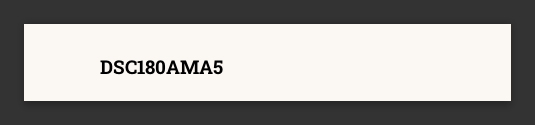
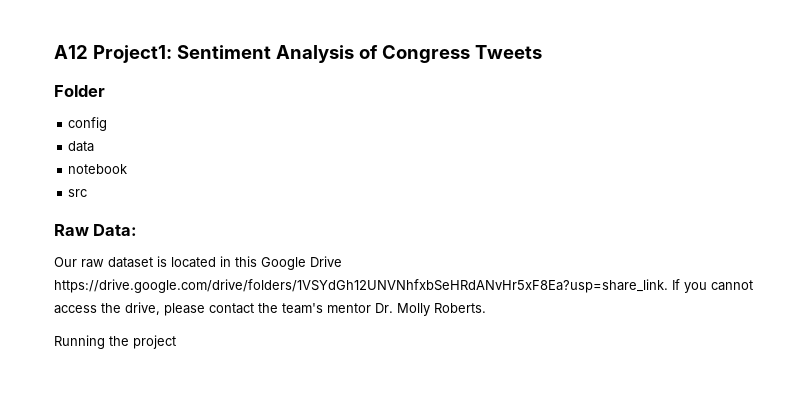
[100,60,223,75] DSC180AMA5 -> [54,45,542,63] [54,85,105,97] [68,117,108,131] [68,141,95,152] [68,164,128,174] [68,189,88,197] [54,224,138,236] [54,256,342,270] [54,279,753,293] [54,302,486,316] [54,335,176,349] A12 Project1: Sentiment Analysis of Congress Tweets // Folder // config // data // notebook // src // Raw Data: // Our raw dataset is located in this Google Drive https://drive.google.com/drive/folders/1VSYdGh12UNVNhfxbSeHRdANvHr5xF8Ea?usp=share_link. If you cannot access the drive, please contact the team's mentor Dr. Molly Roberts. // Running the project

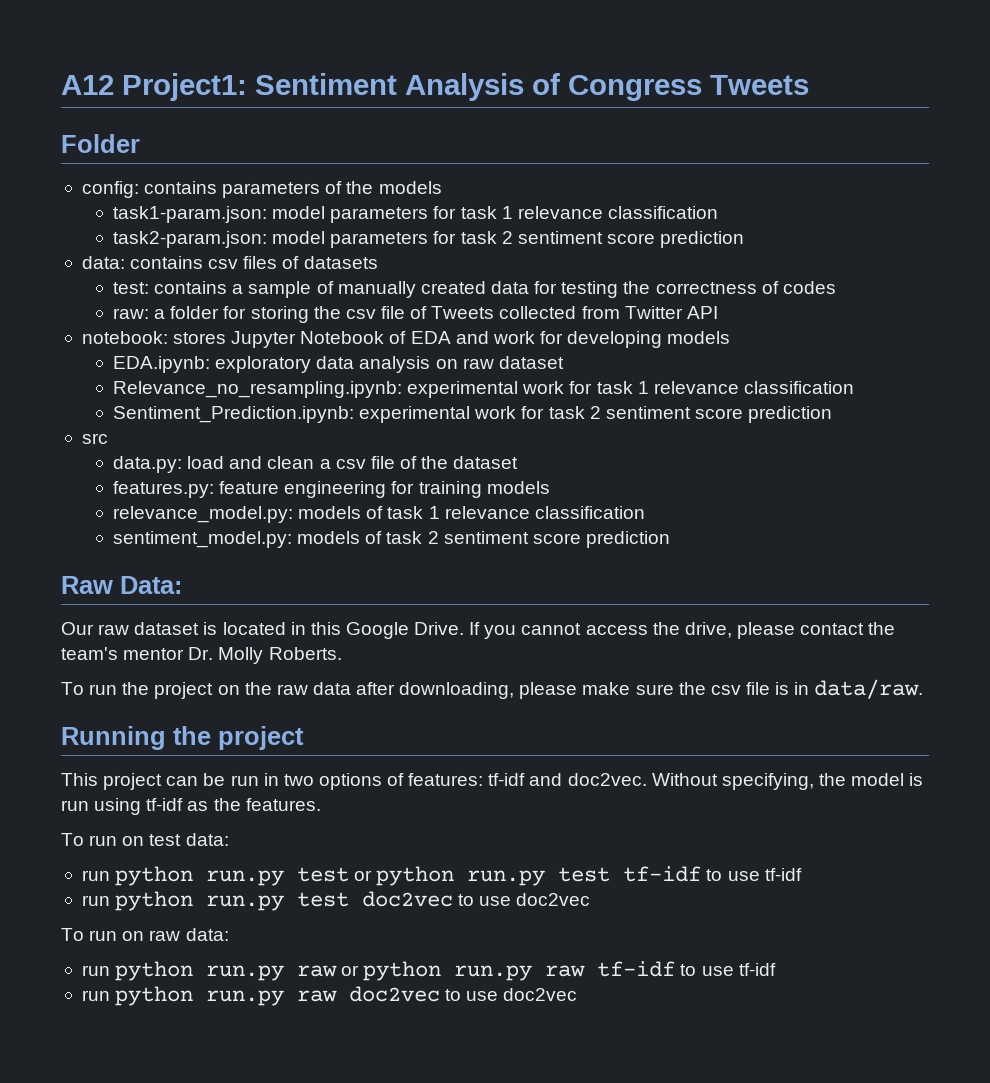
[68,117,108,131] [68,141,95,152] [68,164,128,174] [68,189,88,197] config // data // notebook // src -> [81,181,442,198] [113,206,719,223] [113,231,745,248] [81,256,378,269] [113,281,836,298] [113,306,718,323] [81,331,731,348] [113,356,564,373] [113,381,855,398] [113,406,833,423] [81,433,108,444] [113,456,519,473] [113,481,550,498] [113,506,645,523] [113,531,671,548] config: contains parameters of the models // task1-param.json: model parameters for task 1 relevance classification // task2-param.json: model parameters for task 2 sentiment score prediction // data: contains csv files of datasets // test: contains a sample of manually created data for testing the correctness of codes // raw: a folder for storing the csv file of Tweets collected from Twitter API // notebook: stores Jupyter Notebook of EDA and work for developing models // EDA.ipynb: exploratory data analysis on raw dataset // Relevance_no_resampling.ipynb: experimental work for task 1 relevance classification // Sentiment_Prediction.ipynb: experimental work for task 2 sentiment score prediction // src // data.py: load and clean a csv file of the dataset // features.py: feature engineering for training models // relevance_model.py: models of task 1 relevance classification // sentiment_model.py: models of task 2 sentiment score prediction
[310,256,342,267] [54,279,668,293] Drive https://drive.google.com/drive/folders/1VSYdGh12UNVNhfxbSeHRdANvHr5xF8Ea?usp=share_link. -> [414,622,465,635] Drive.
[54,335,176,349] Running the project -> [61,679,924,699] [61,726,304,750] [61,773,924,790] [61,798,321,815] [61,833,229,846] [81,866,802,886] [81,891,591,911] [61,928,229,941] [81,961,776,981] [81,986,578,1006] To run the project on the raw data after downloading, please make sure the csv file is in data/raw. // Running the project // This project can be run in two options of features: tf-idf and doc2vec. Without specifying, the model is run using tf-idf as the features. // To run on test data: // run python run.py test or python run.py test tf-idf to use tf-idf // run python run.py test doc2vec to use doc2vec // To run on raw data: // run python run.py raw or python run.py raw tf-idf to use tf-idf // run python run.py raw doc2vec to use doc2vec

